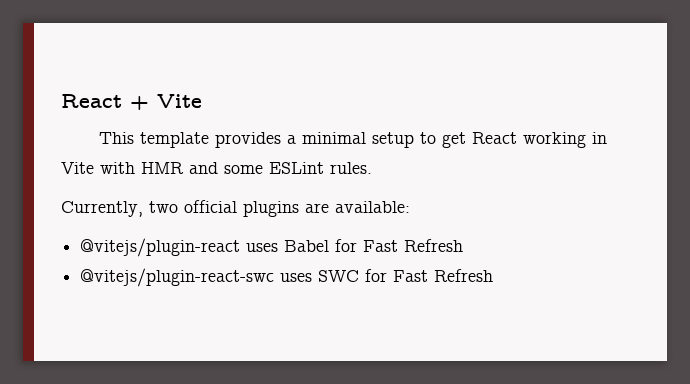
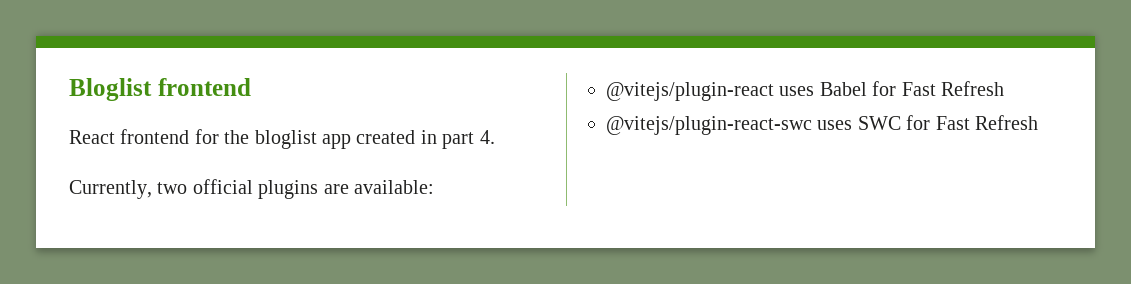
[61,94,202,110] [99,132,608,148] [61,162,372,174] React + Vite // This template provides a minimal setup to get React working in Vite with HMR and some ESLint rules. -> [69,78,251,101] [69,129,495,149] Bloglist frontend // React frontend for the bloglist app created in part 4.

